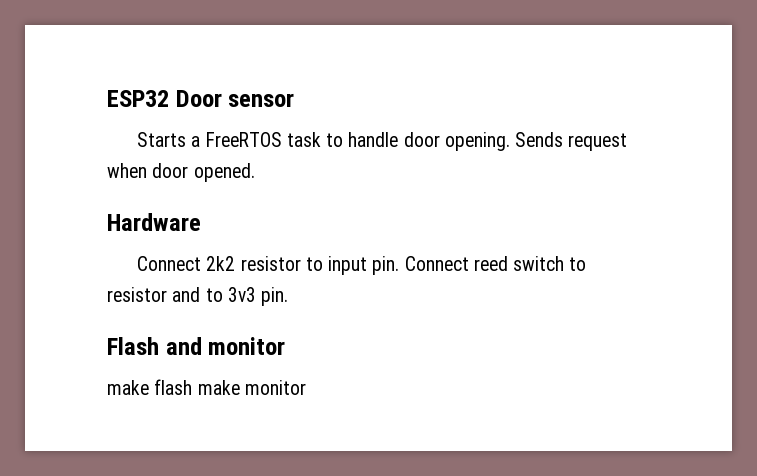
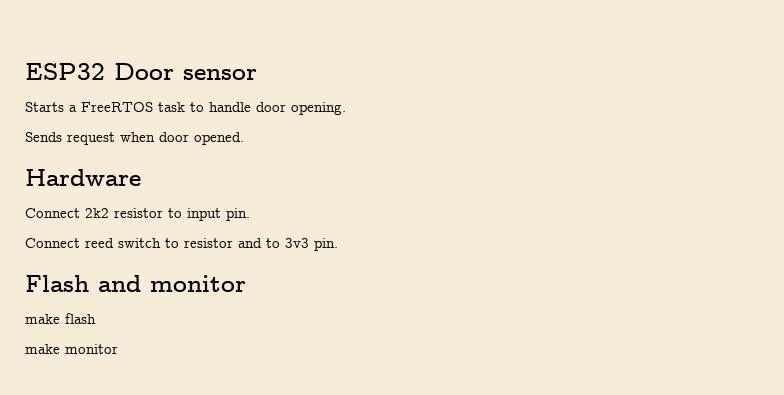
(510, 141) none -> (346, 108) //
(400, 265) none -> (250, 214) //
(193, 387) none -> (96, 318) //

